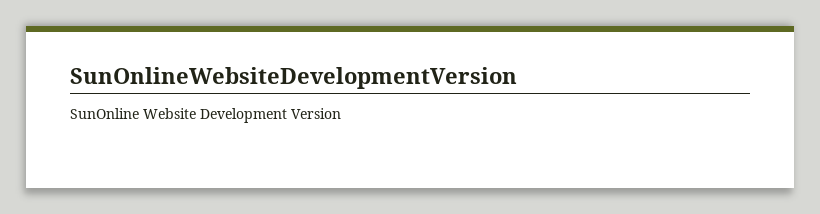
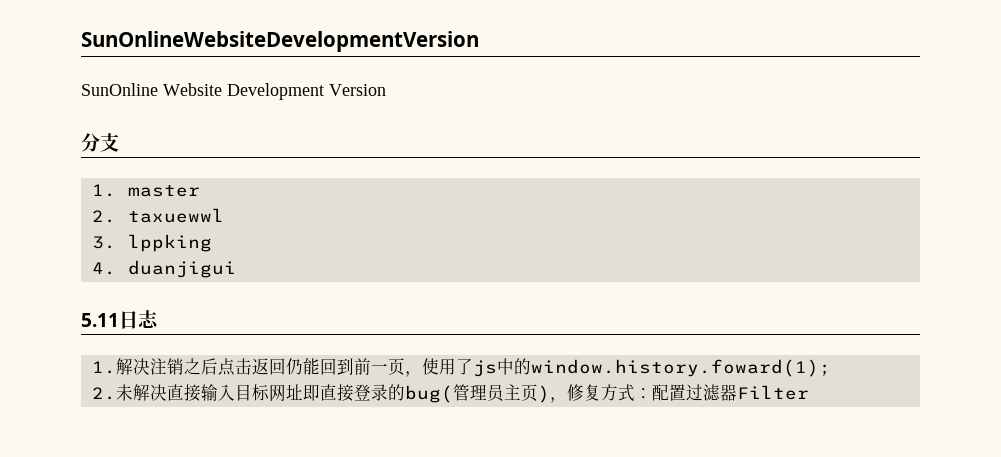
(341, 113) none -> [81,133,119,152] [91,184,200,197] [91,208,224,223] [91,234,212,252] [91,260,236,278] [81,310,159,329] [91,358,831,377] [91,384,809,403] // 分支 // 1. master // 2. taxuewwl // 3. lppking // 4. duanjigui // 5.11日志 // 1.解决注销之后点击返回仍能回到前一页，使用了js中的window.history.foward(1); // 2.未解决直接输入目标网址即直接登录的bug(管理员主页)，修复方式：配置过滤器Filter

